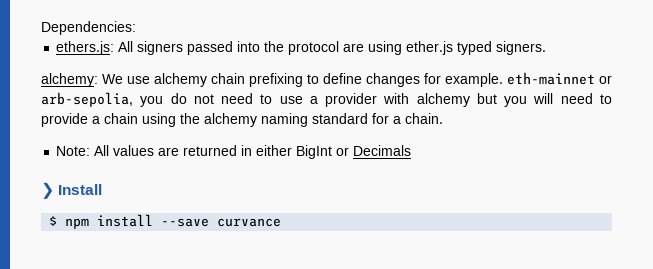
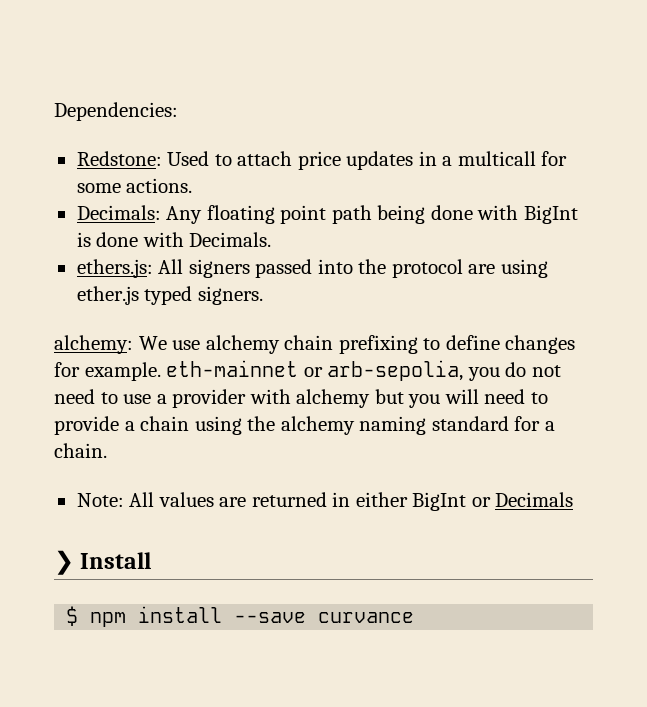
(136, 28) none -> [76,151,568,170] [76,178,193,193] [76,205,578,224] [76,232,272,247] // Redstone: Used to attach price updates in a multicall for some actions. // Decimals: Any floating point path being done with BigInt is done with Decimals.

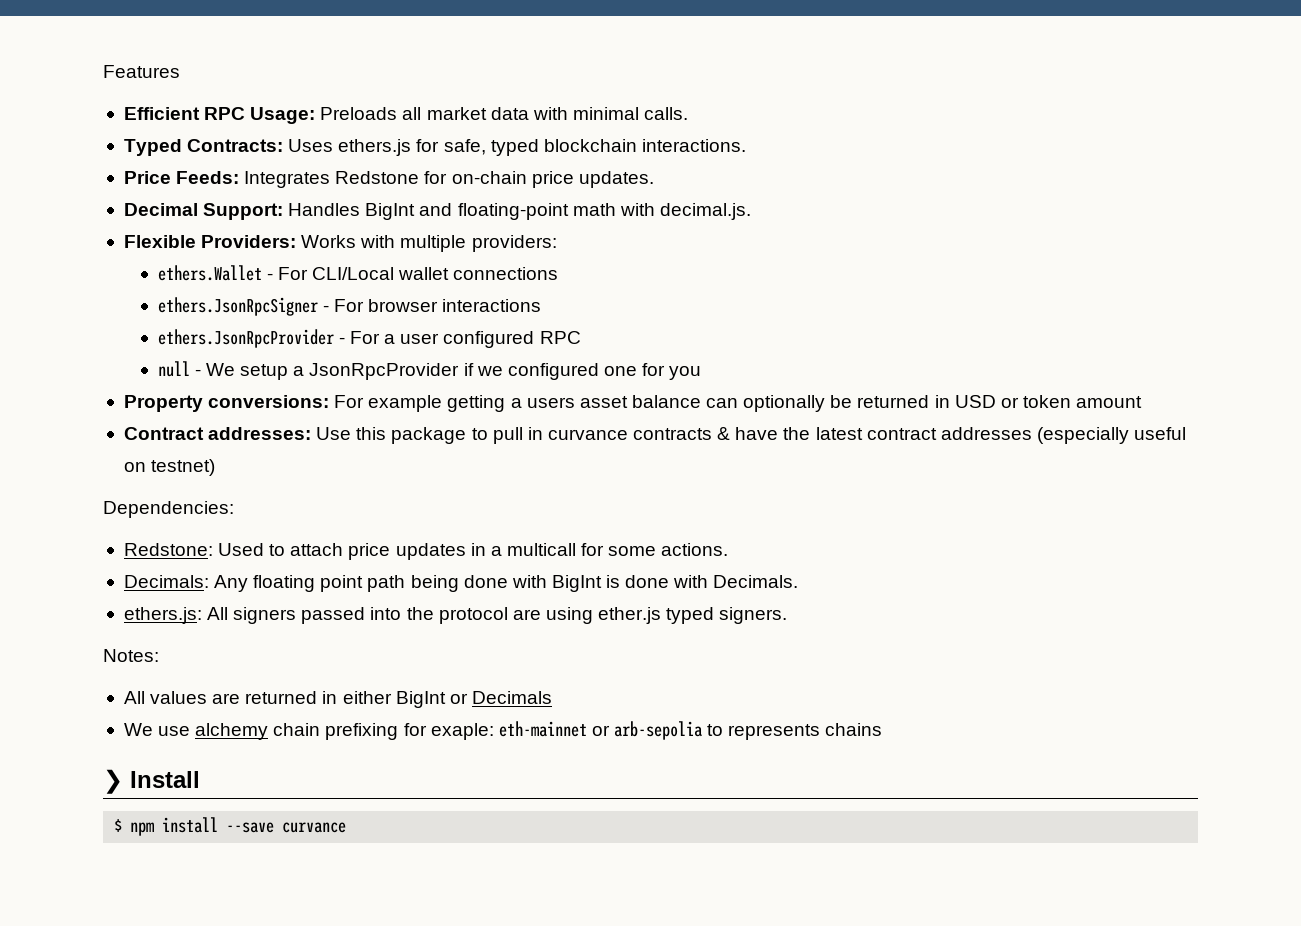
(54, 111) none -> [103,65,180,78] [123,107,689,124] [123,139,746,156] [123,171,654,188] [123,203,751,220] [123,235,557,252] [157,265,559,281] [157,297,542,316] [157,329,581,348] [157,361,702,380] [123,395,1143,412] [123,427,1187,444] [123,459,216,476] Features // Efficient RPC Usage: Preloads all market data with minimal calls. // Typed Contracts: Uses ethers.js for safe, typed blockchain interactions. // Price Feeds: Integrates Redstone for on-chain price updates. // Decimal Support: Handles BigInt and floating-point math with decimal.js. // Flexible Providers: Works with multiple providers: // ethers.Wallet - For CLI/Local wallet connections // ethers.JsonRpcSigner - For browser interactions // ethers.JsonRpcProvider - For a user configured RPC // null - We setup a JsonRpcProvider if we configured one for you // Property conversions: For example getting a users asset balance can optionally be returned in USD or token amount // Contract addresses: Use this package to pull in curvance contracts & have the latest contract addresses (especially useful on testnet) //
[54,335,576,354] [54,360,561,381] [54,389,548,408] [54,416,555,435] [54,443,107,458] [76,493,124,507] alchemy: We use alchemy chain prefixing to define changes for example. eth-mainnet or arb-sepolia, you do not need to use a provider with alchemy but you will need to provide a chain using the alchemy naming standard for a chain. // Note: -> [103,649,159,662] Notes: //
(574, 499) none -> [123,721,883,740] // We use alchemy chain prefixing for exaple: eth-mainnet or arb-sepolia to represents chains

